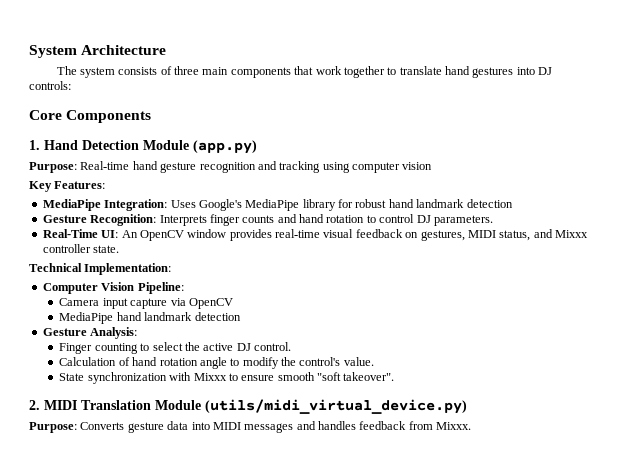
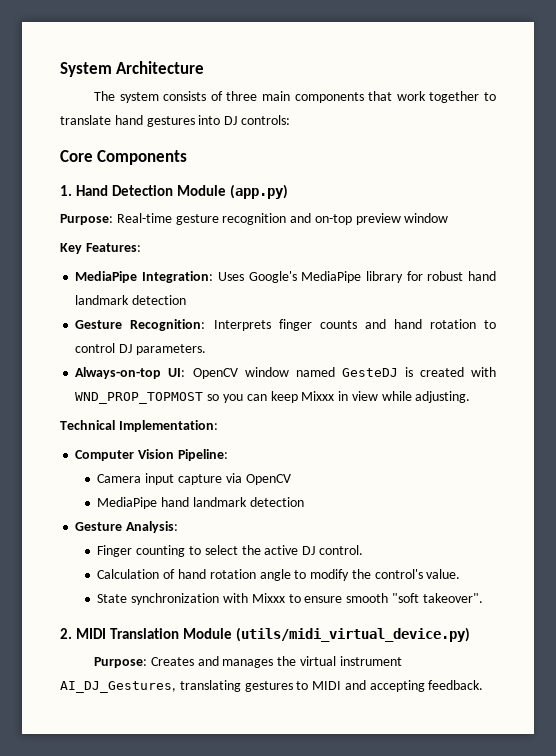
[132,161,158,170] hand -> (172, 218) none
[279,161,433,173] tracking using computer vision -> [314,213,449,225] on-top preview window
[42,229,588,241] [42,244,120,253] Real-Time UI: An OpenCV window provides real-time visual feedback on gestures, MIDI status, and Mixxx controller state. -> [75,367,496,379] [75,391,471,404] Always-on-top UI: OpenCV window named GesteDJ is created with WND_PROP_TOPMOST so you can keep Mixxx in view while adjusting.
[80,421,472,433] Converts gesture data into MIDI messages and handles feedback from Mixxx. -> [150,656,402,668] [60,680,484,693] Creates and manages the virtual instrument AI_DJ_Gestures, translating gestures to MIDI and accepting feedback.

